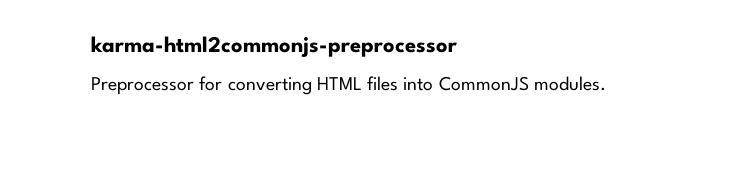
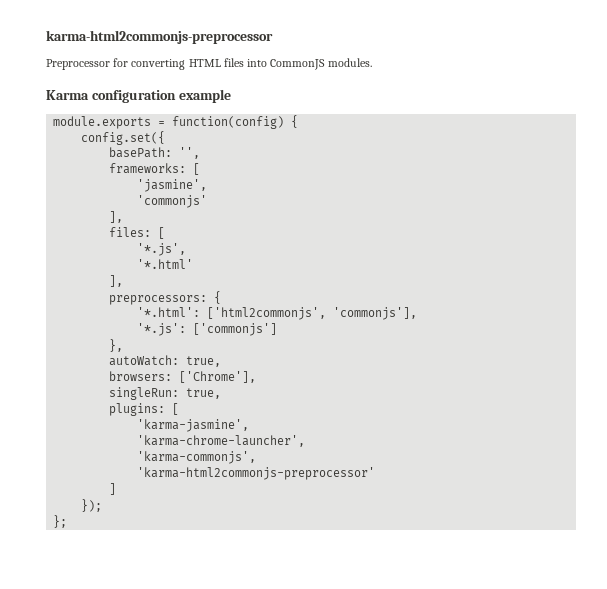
(606, 83) none -> [46,89,231,103] [53,115,299,129] [81,131,166,145] [109,147,201,159] [109,163,201,175] [137,179,208,192] [137,195,208,208] [109,211,124,223] [109,227,166,239] [137,243,187,256] [137,259,194,269] [109,275,124,287] [109,291,222,305] [137,307,418,320] [137,323,278,336] [109,339,124,352] [109,355,222,367] [109,371,257,383] [109,387,222,400] [109,403,180,416] [137,419,250,432] [137,435,306,447] [137,451,257,464] [137,467,376,480] [109,483,117,495] [81,499,103,512] [53,515,68,528] // Karma configuration example // module.exports = function(config) { // config.set({ // basePath: '', // frameworks: [ // 'jasmine', // 'commonjs' // ], // files: [ // '*.js', // '*.html' // ], // preprocessors: { // '*.html': ['html2commonjs', 'commonjs'], // '*.js': ['commonjs'] // }, // autoWatch: true, // browsers: ['Chrome'], // singleRun: true, // plugins: [ // 'karma-jasmine', // 'karma-chrome-launcher', // 'karma-commonjs', // 'karma-html2commonjs-preprocessor' // ] // }); // };

